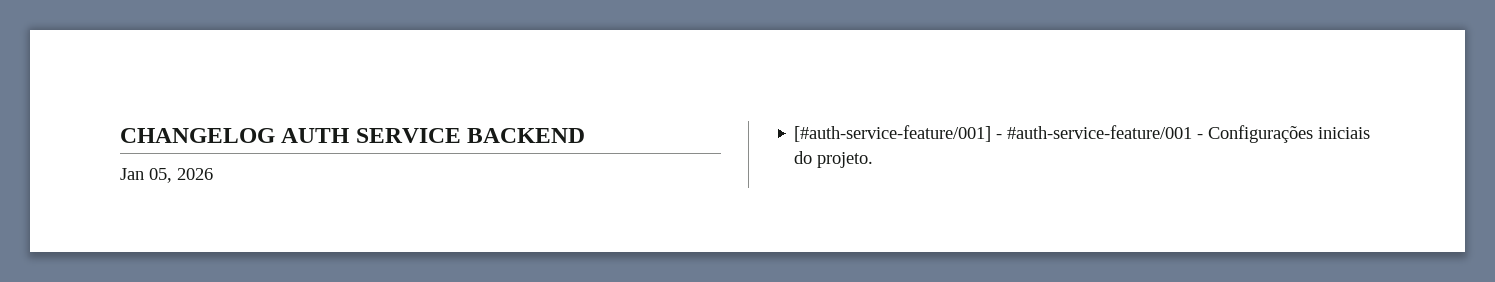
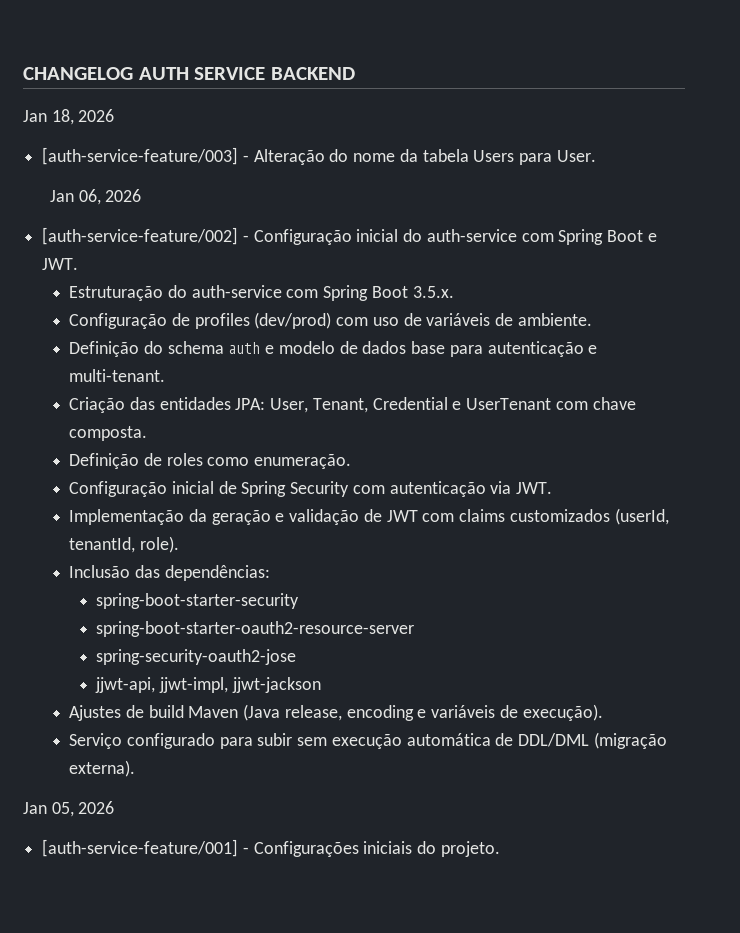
(586, 135) none -> [23,109,115,125] [42,147,596,165] [50,189,142,205] [42,227,657,245] [42,258,79,270] [69,285,454,301] [69,312,592,329] [69,341,598,357] [69,369,166,382] [69,397,636,413] [69,426,148,441] [69,453,352,469] [69,481,553,497] [69,508,669,525] [69,536,179,553] [69,565,270,581] [96,593,300,609] [96,621,415,637] [96,649,297,665] [95,677,321,693] [69,704,603,721] [69,732,667,749] [69,760,136,777] // Jan 18, 2026 // [auth-service-feature/003] - Alteração do nome da tabela Users para User. // Jan 06, 2026 // [auth-service-feature/002] - Configuração inicial do auth-service com Spring Boot e JWT. // Estruturação do auth-service com Spring Boot 3.5.x. // Configuração de profiles (dev/prod) com uso de variáveis de ambiente. // Definição do schema auth e modelo de dados base para autenticação e multi-tenant. // Criação das entidades JPA: User, Tenant, Credential e UserTenant com chave composta. // Definição de roles como enumeração. // Configuração inicial de Spring Security com autenticação via JWT. // Implementação da geração e validação de JWT com claims customizados (userId, tenantId, role). // Inclusão das dependências: // spring-boot-starter-security // spring-boot-starter-oauth2-resource-server // spring-security-oauth2-jose // jjwt-api, jjwt-impl, jjwt-jackson // Ajustes de build Maven (Java release, encoding e variáveis de execução). // Serviço configurado para subir sem execução automática de DDL/DML (migração externa).
[794,125,1193,142] [#auth-service-feature/001] - #auth-service-feature/001 -> [42,839,239,857] [auth-service-feature/001]

